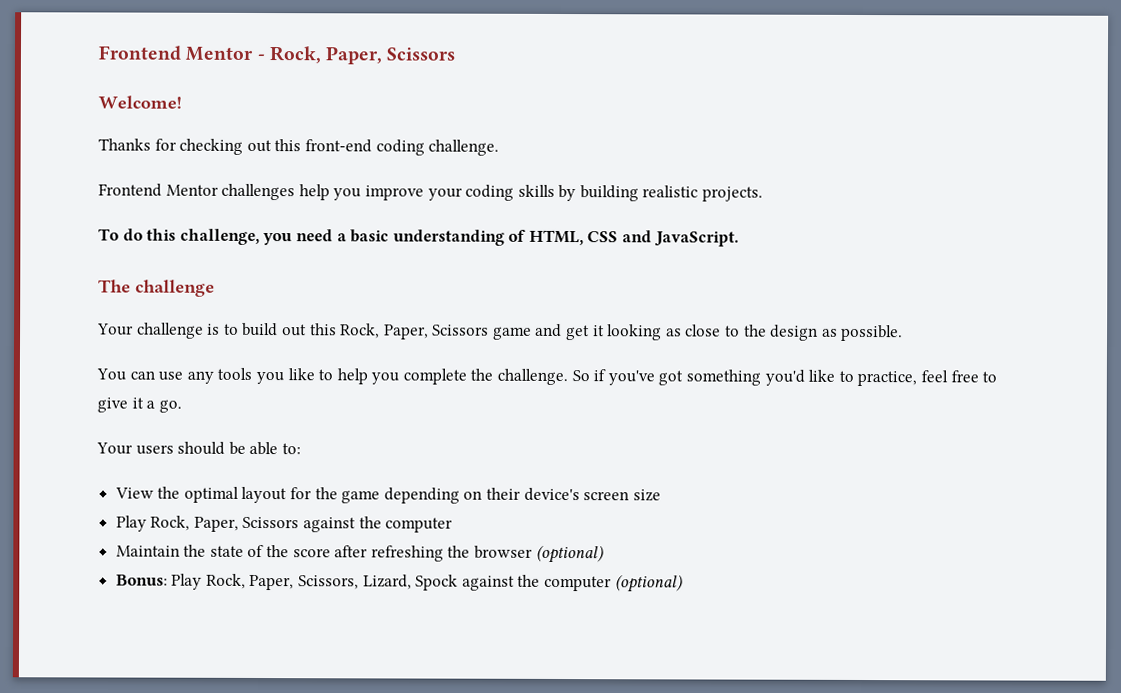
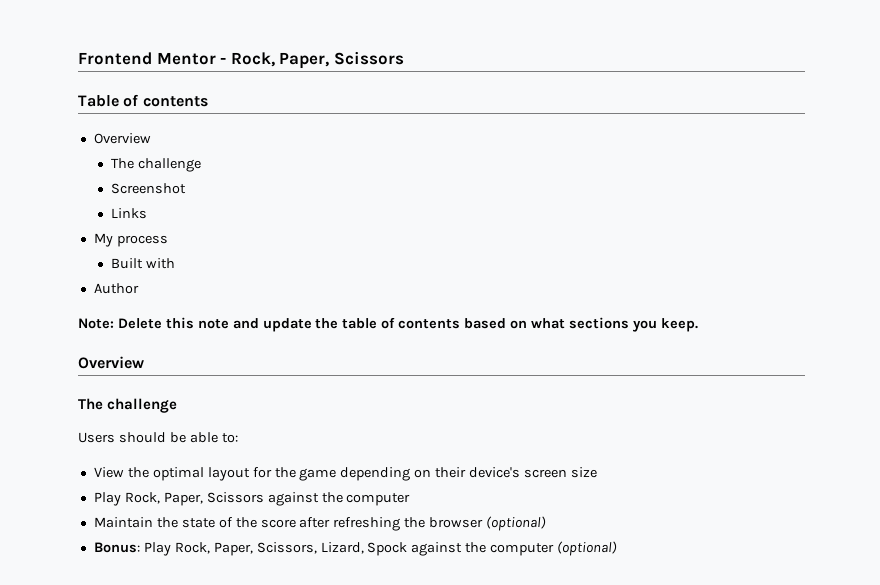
[98,95,182,109] [98,138,500,156] [98,183,764,202] [98,228,739,247] [98,279,215,297] [97,322,904,342] [96,367,998,387] [97,397,182,413] [96,442,174,455] Welcome! // Thanks for checking out this front-end coding challenge. // Frontend Mentor challenges help you improve your coding skills by building realistic projects. // To do this challenge, you need a basic understanding of HTML, CSS and JavaScript. // The challenge // Your challenge is to build out this Rock, Paper, Scissors game and get it looking as close to the design as possible. // You can use any tools you like to help you complete the challenge. So if you've got something you'd like to practice, feel free to give it a go. // Your users -> [78,94,208,107] [93,133,151,144] [110,158,201,172] [110,183,186,194] [110,208,147,219] [93,233,168,247] [110,258,175,269] [93,283,139,294] [78,317,698,332] [78,356,144,369] [78,398,178,413] [78,432,115,443] Table of contents // Overview // The challenge // Screenshot // Links // My process // Built with // Author // Note: Delete this note and update the table of contents based on what sections you keep. // Overview // The challenge // Users

